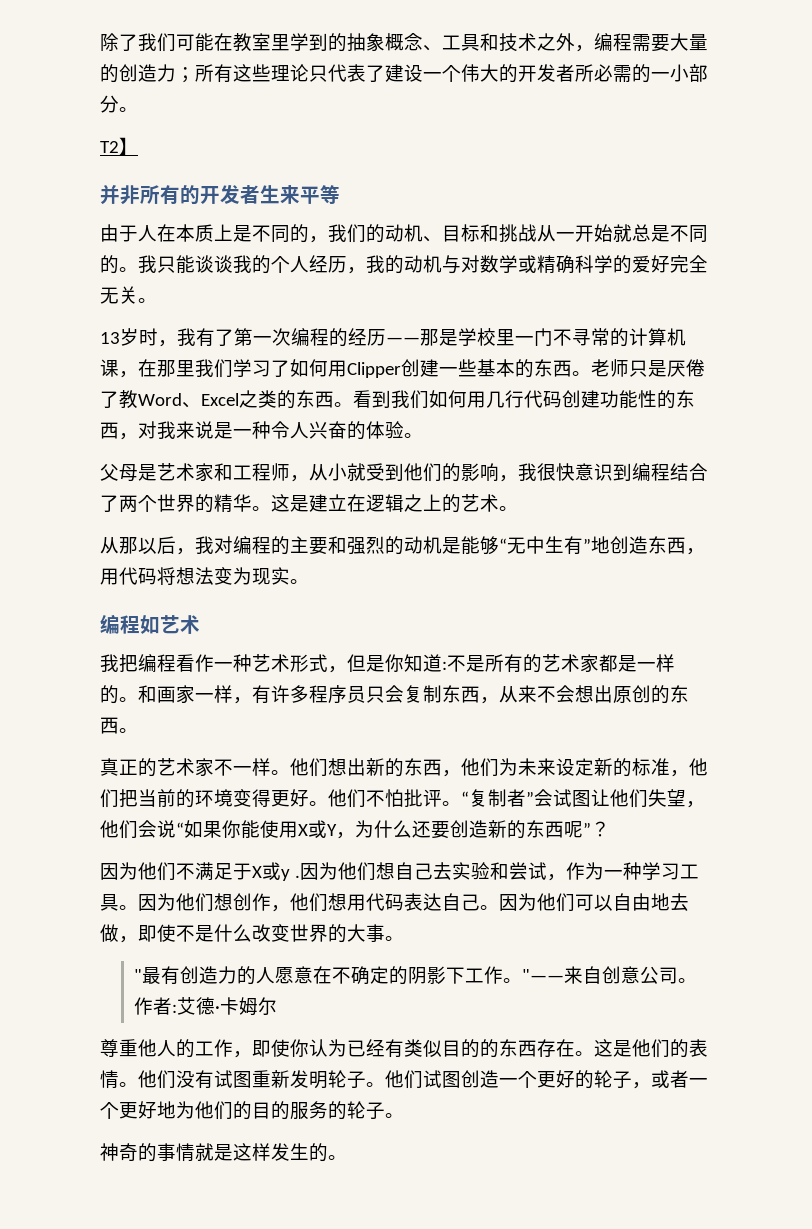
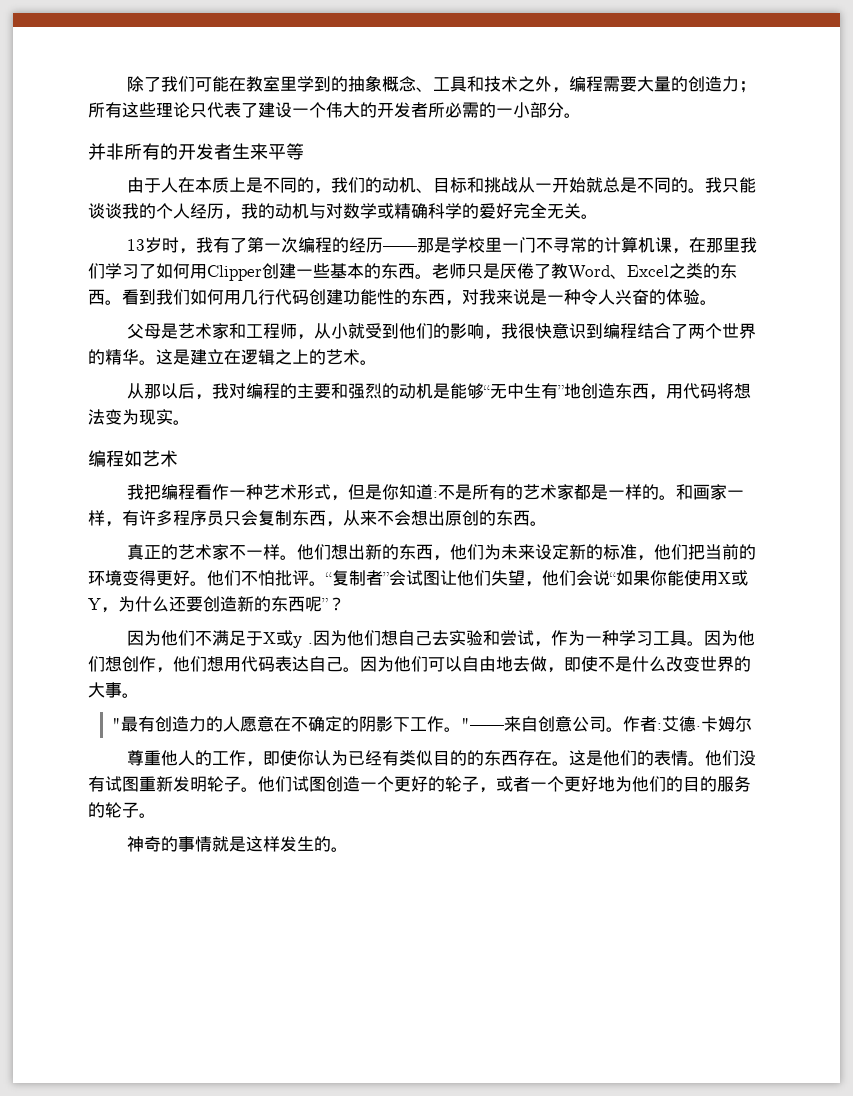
[100,137,138,155] // T2】 -> (581, 115) none

